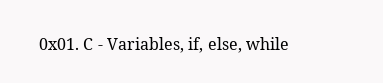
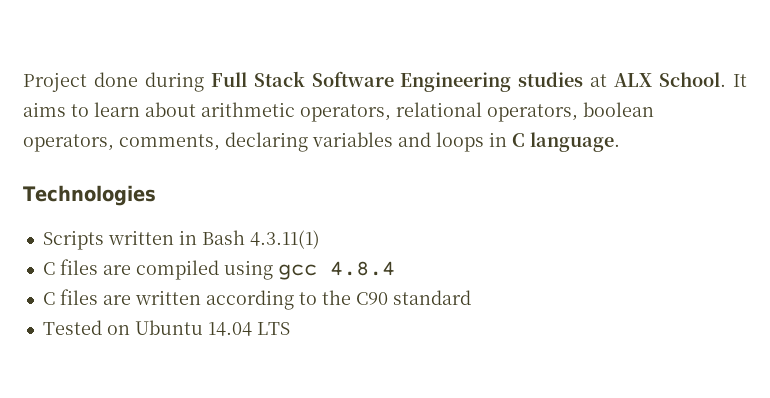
[39,37,289,53] 0x01. C - Variables, if, else, while -> [23,71,747,92] [23,102,654,122] [23,132,620,152] [23,185,156,206] [42,230,320,250] [42,259,395,280] [42,289,471,310] [42,320,290,336] Project done during Full Stack Software Engineering studies at ALX School. It aims to learn about arithmetic operators, relational operators, boolean operators, comments, declaring variables and loops in C language. // Technologies // Scripts written in Bash 4.3.11(1) // C files are compiled using gcc 4.8.4 // C files are written according to the C90 standard // Tested on Ubuntu 14.04 LTS

